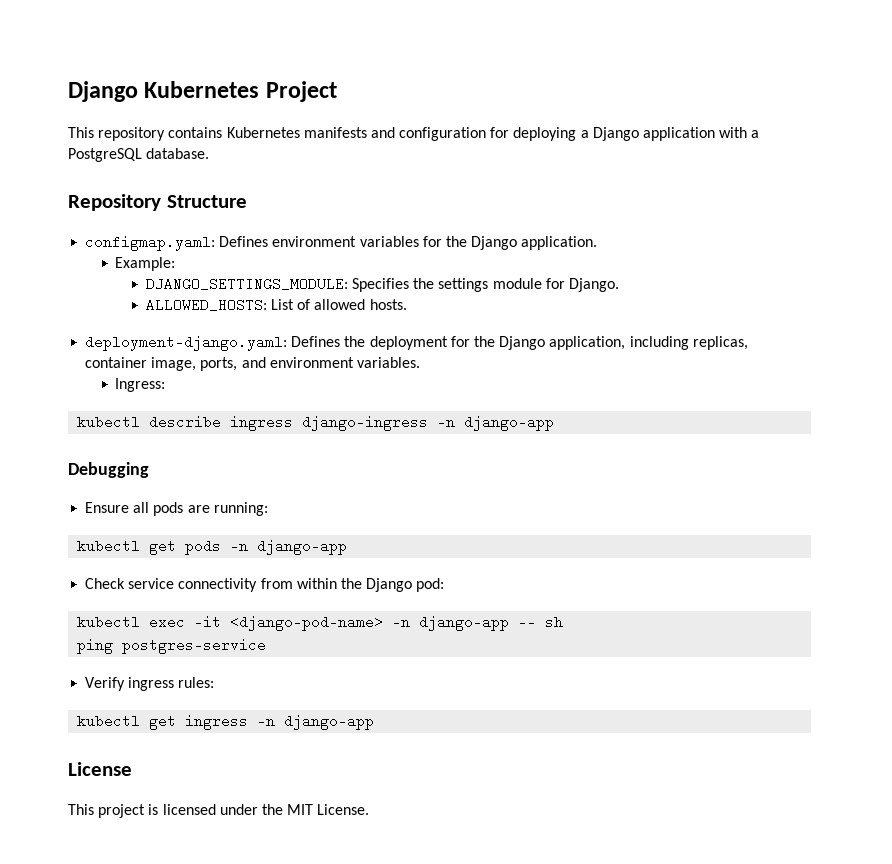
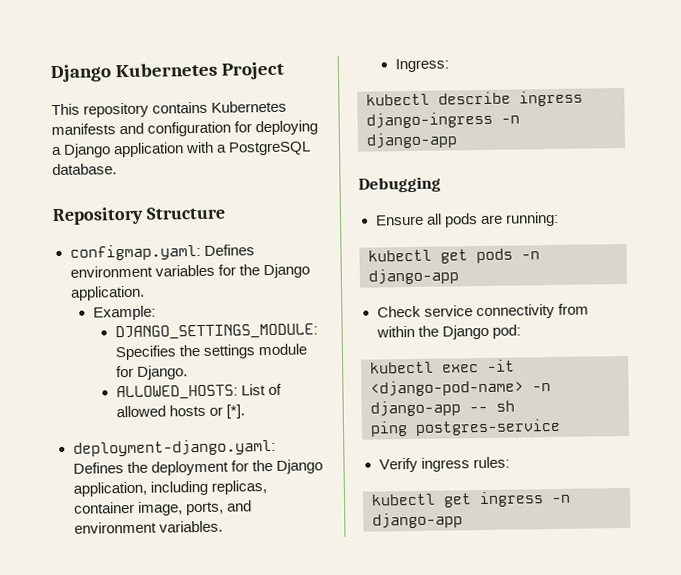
[369,299,407,310] hosts. -> [168,404,245,419] hosts or [*].
[68,762,132,776] [68,804,370,818] // License // This project is licensed under the MIT License. -> (463, 520) none

